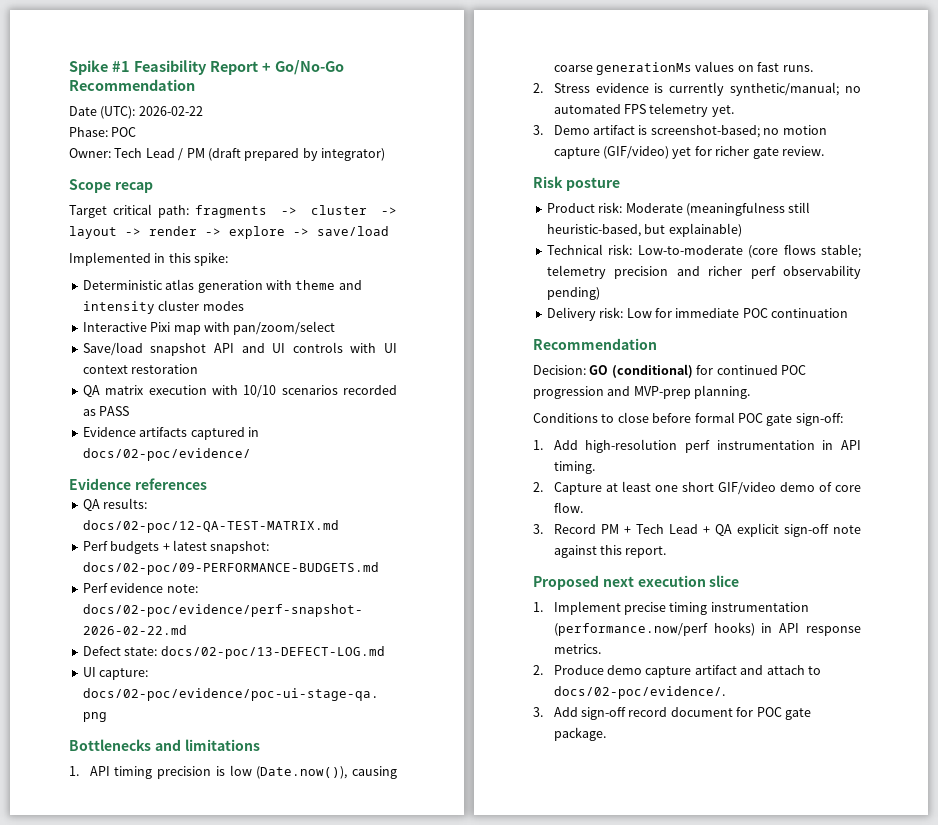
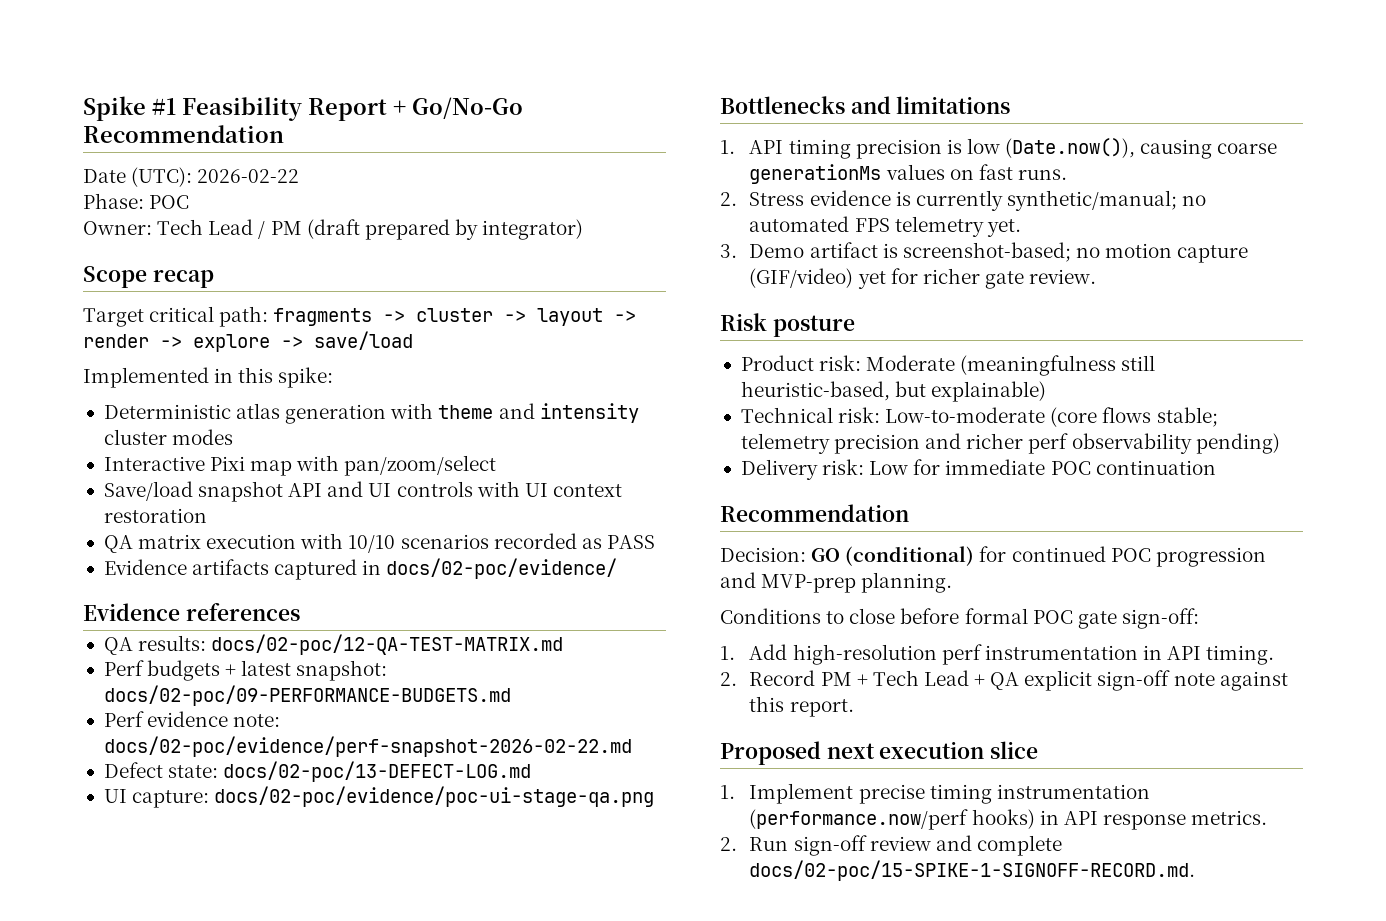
[553,481,861,495] [553,502,583,513] [533,524,543,534] Capture at least one short GIF/video demo of core flow. // 3. -> (737, 679) none
[553,665,821,678] [553,686,725,699] [533,707,811,720] [553,727,606,741] Produce demo capture artifact and attach to docs/02-poc/evidence/. // 3. Add sign-off record document for POC gate package. -> [749,835,1062,856] [749,860,1196,881] Run sign-off review and complete docs/02-poc/15-SPIKE-1-SIGNOFF-RECORD.md.

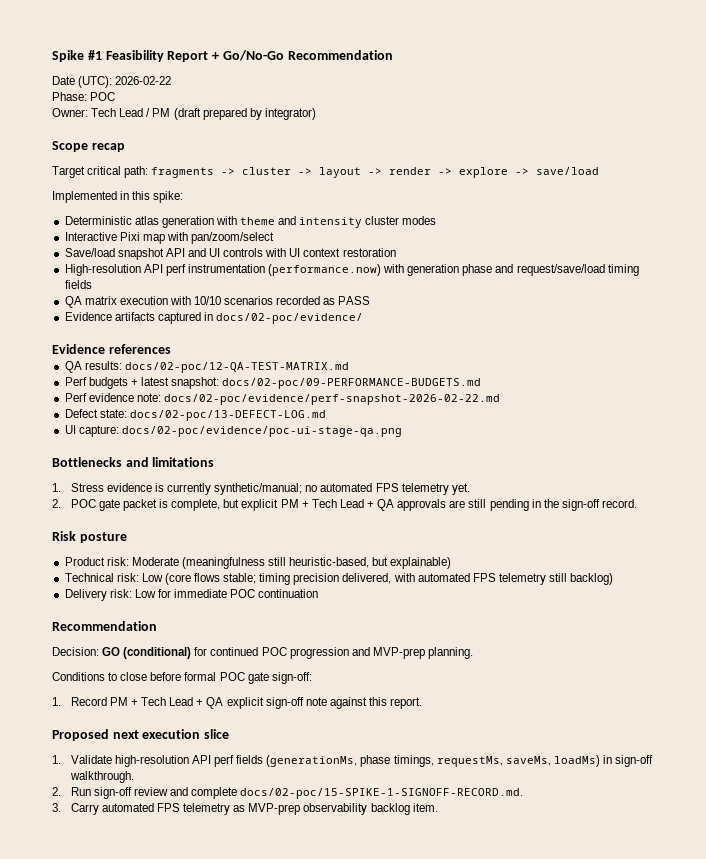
(207, 515) none -> [64,264,639,276] [64,280,92,289] // High-resolution API perf instrumentation (performance.now) with generation phase and request/save/load timing fields
[749,138,1278,159] [749,164,1067,184] [720,192,737,206] API timing precision is low (Date.now()), causing coarse generationMs values on fast runs. // 2. -> (61, 487) none
[720,242,1249,263] [749,268,1097,289] 3. Demo artifact is screenshot-based; no motion capture (GIF/video) yet for richer gate review. -> [52,499,637,511] 2. POC gate packet is complete, but explicit PM + Tech Lead + QA approvals are still pending in the sign-off record.
[885,407,1046,423] Low-to-moderate -> [141,573,163,582] Low
[740,433,1280,454] telemetry precision and richer perf observability pending) -> [259,573,614,585] timing precision delivered, with automated FPS telemetry still backlog)
[749,644,1275,665] [720,672,737,686] Add high-resolution perf instrumentation in API timing. // 2. -> (61, 701) none
[749,783,1150,804] [749,809,1268,830] Implement precise timing instrumentation (performance.now/perf hooks) in API response metrics. -> [70,755,654,767] [69,771,134,783] Validate high-resolution API perf fields (generationMs, phase timings, requestMs, saveMs, loadMs) in sign-off walkthrough.
(1196, 870) none -> [52,803,438,815] // 3. Carry automated FPS telemetry as MVP-prep observability backlog item.

